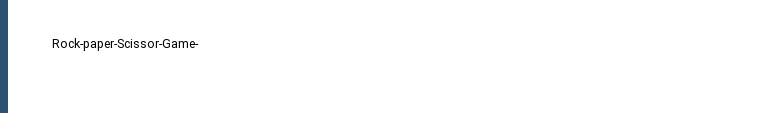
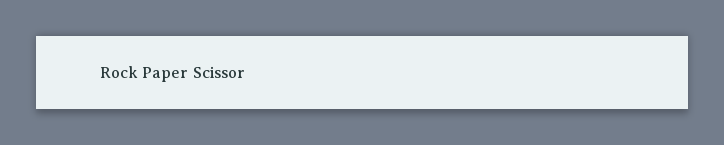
[52,38,199,51] Rock-paper-Scissor-Game- -> [100,66,245,82] Rock Paper Scissor

